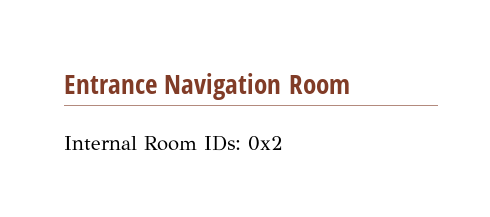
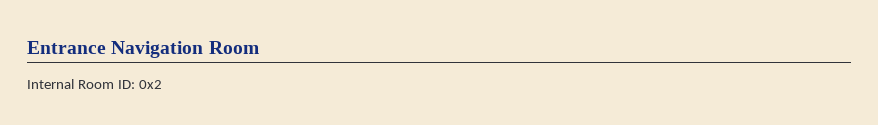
[204,135,241,151] IDs: -> [117,80,135,89] ID:

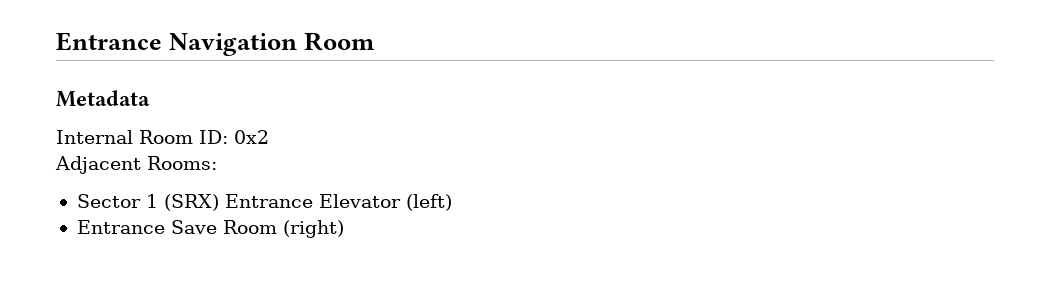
(259, 47) none -> [56,90,150,107] // Metadata
(162, 84) none -> [55,156,217,174] [76,194,452,211] [76,220,344,238] // Adjacent Rooms: // Sector 1 (SRX) Entrance Elevator (left) // Entrance Save Room (right)

